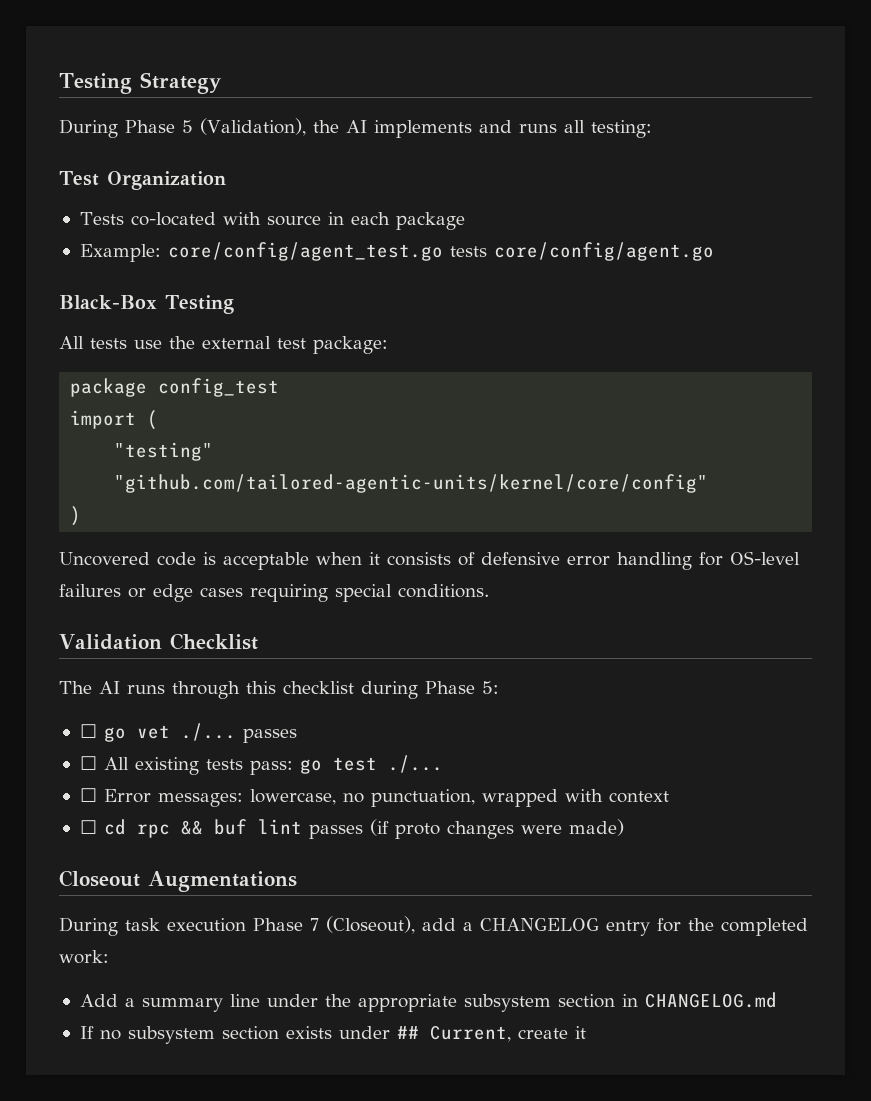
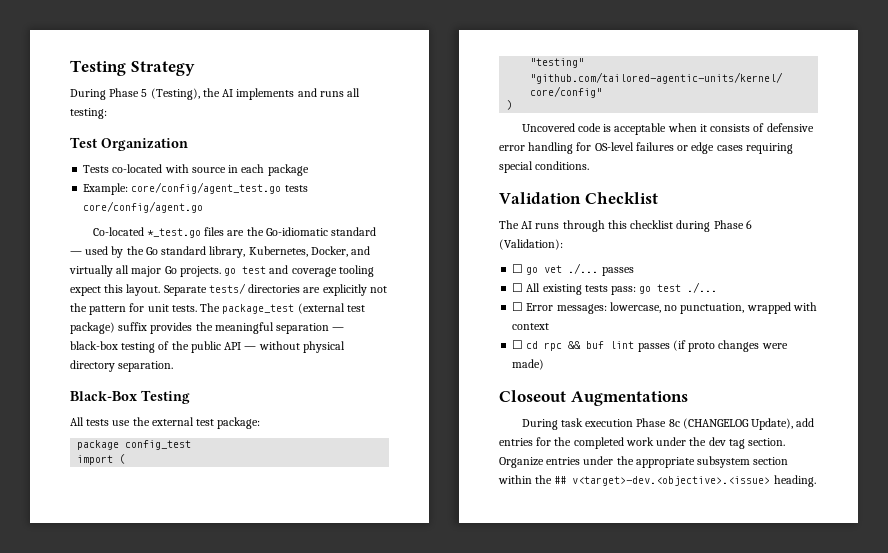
[200,118,306,136] (Validation), -> [150,88,200,100] (Testing),
(714, 251) none -> [92,227,377,238] [70,246,371,258] [69,265,374,277] [70,283,387,296] [70,303,365,315] [70,322,345,334] [70,341,345,353] [70,360,174,372] // Co-located *_test.go files are the Go-idiomatic standard — used by the Go standard library, Kubernetes, Docker, and virtually all major Go projects. go test and coverage tooling expect this layout. Separate tests/ directories are explicitly not the pattern for unit tests. The package_test (external test package) suffix provides the meaningful separation — black-box testing of the public API — without physical directory separation.
[482,681,499,694] 5: -> [745,220,752,229] [499,239,563,250] 6 (Validation):
[310,916,808,936] [59,950,109,964] [79,994,260,1012] 7 (Closeout), add a CHANGELOG entry for the completed work: // Add a summary line -> [668,418,815,430] [499,437,786,449] [499,457,581,468] 8c (CHANGELOG Update), add entries for the completed work under the dev tag section. Organize entries
[621,992,777,1008] [79,1025,586,1044] in CHANGELOG.md // If no subsystem section exists under ## Current, create it -> [498,475,816,487] within the ## v<target>-dev.<objective>.<issue> heading.

